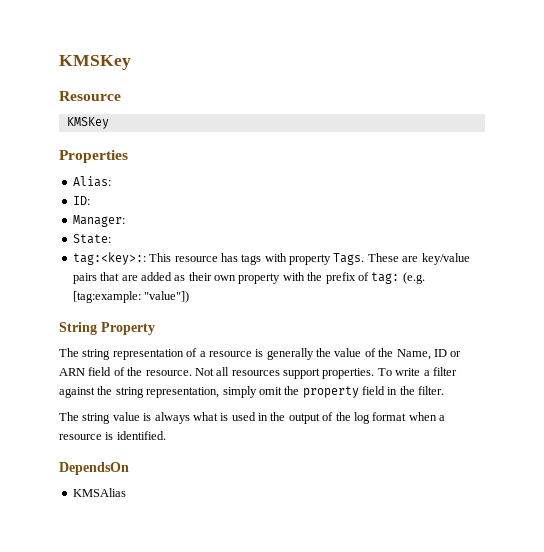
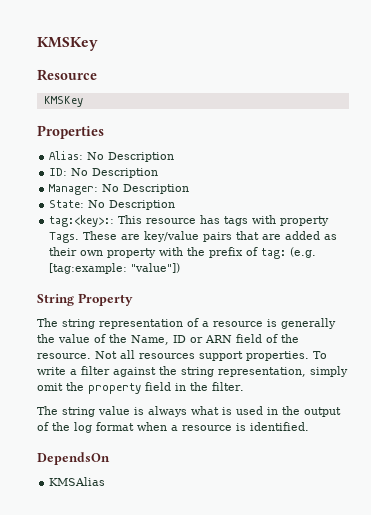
(111, 181) none -> [87,152,175,162] No Description
(90, 200) none -> [71,168,159,178] No Description
(125, 221) none -> [102,184,190,194] No Description
(111, 239) none -> [88,200,176,210] No Description

